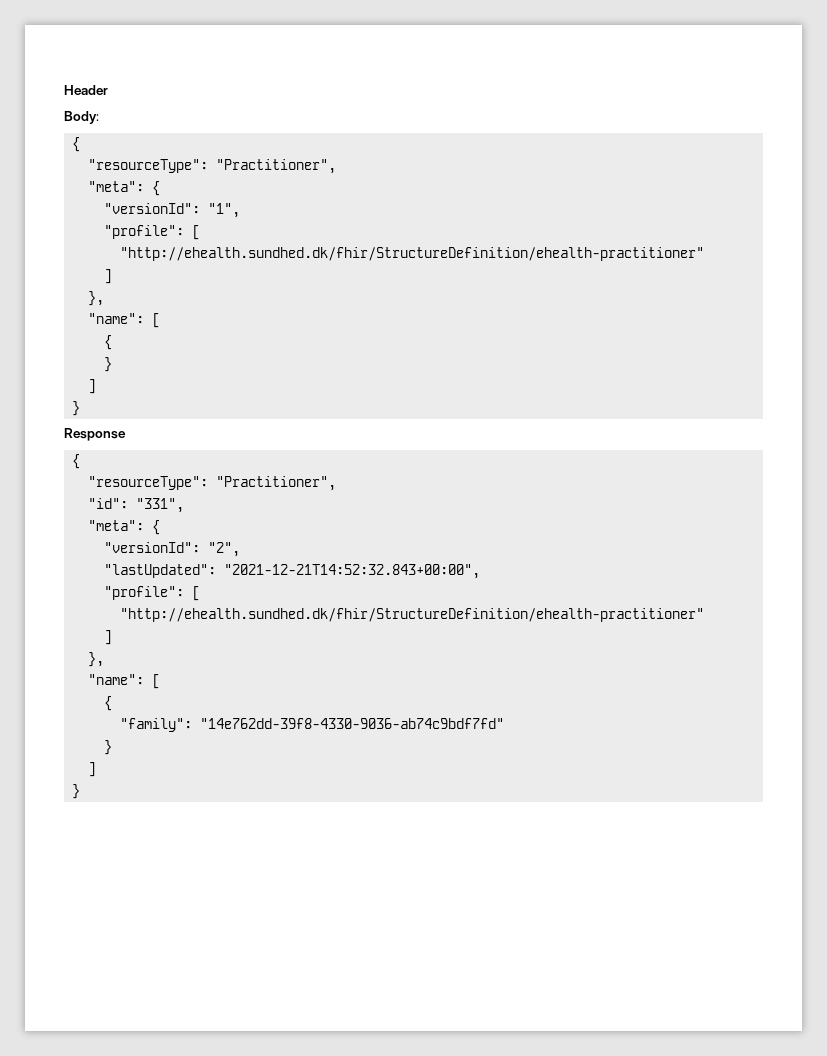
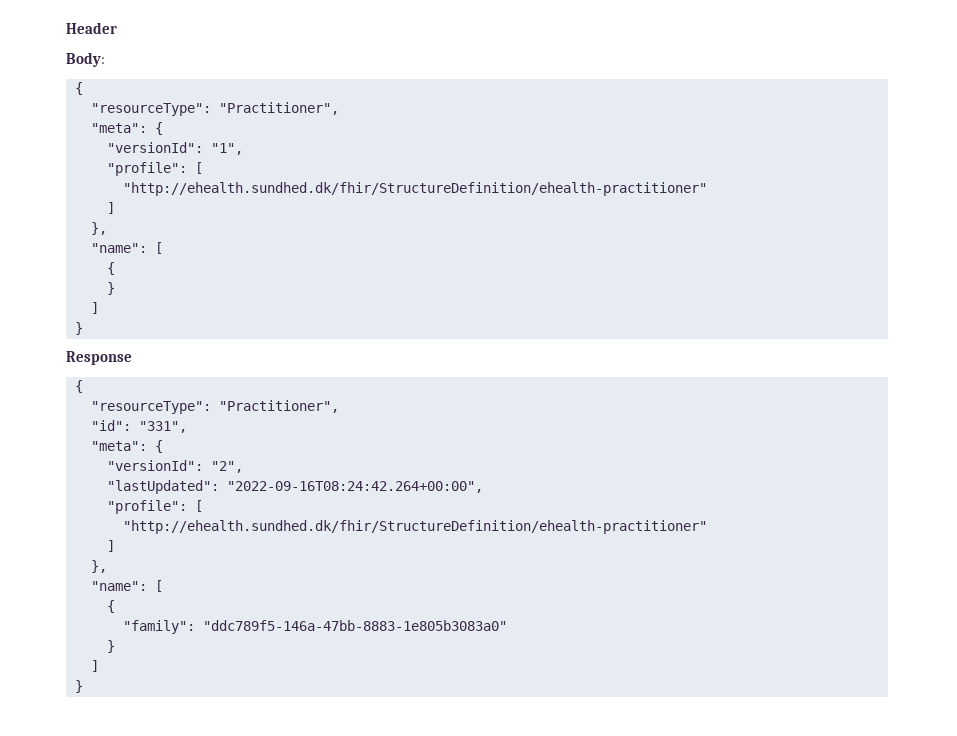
[224,564,481,579] "2021-12-21T14:52:32.843+00:00", -> [226,481,483,493] "2022-09-16T08:24:42.264+00:00",
[200,718,505,729] "14e762dd-39f8-4330-9036-ab74c9bdf7fd" -> [202,620,507,631] "ddc789f5-146a-47bb-8883-1e805b3083a0"

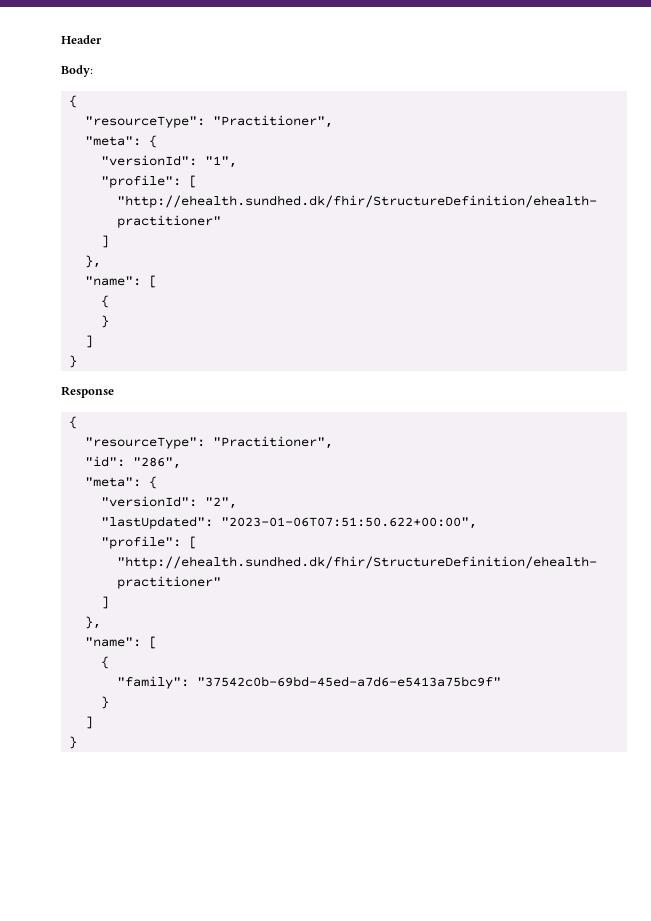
[138,421,187,433] "331", -> [132,457,181,469] "286",
[226,481,483,493] "2022-09-16T08:24:42.264+00:00", -> [220,517,477,529] "2023-01-06T07:51:50.622+00:00",
[202,620,507,631] "ddc789f5-146a-47bb-8883-1e805b3083a0" -> [196,676,501,687] "37542c0b-69bd-45ed-a7d6-e5413a75bc9f"

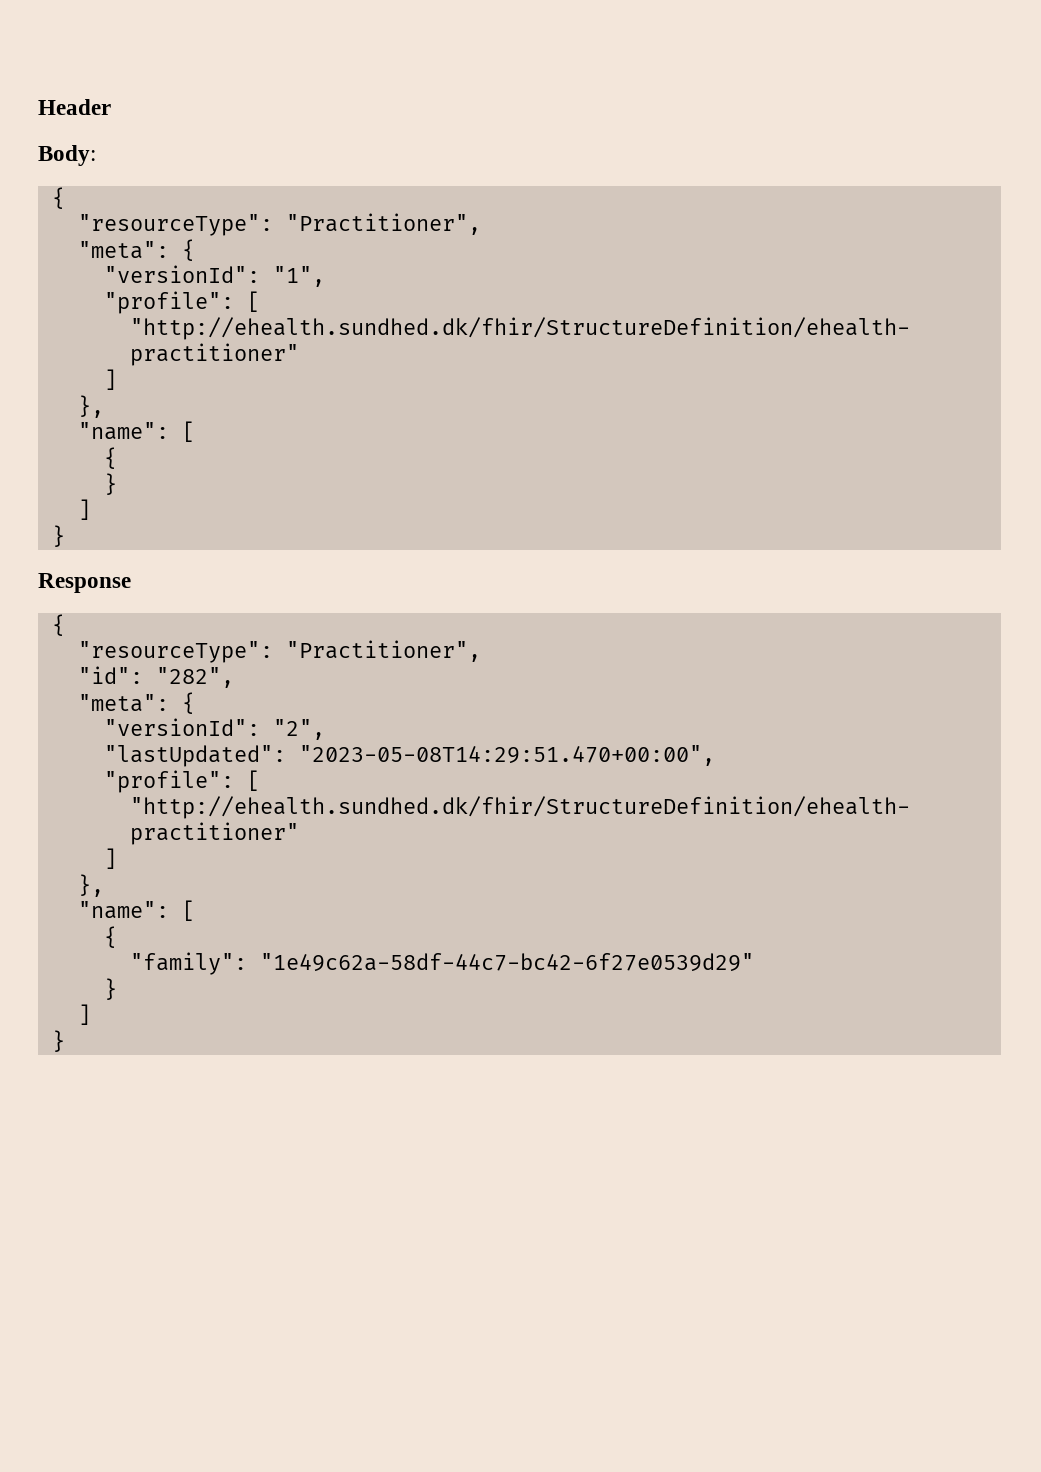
[132,457,181,469] "286", -> [155,667,234,688] "282",
[220,517,477,529] "2023-01-06T07:51:50.622+00:00", -> [298,745,715,766] "2023-05-08T14:29:51.470+00:00",
[196,676,501,687] "37542c0b-69bd-45ed-a7d6-e5413a75bc9f" -> [259,953,754,972] "1e49c62a-58df-44c7-bc42-6f27e0539d29"

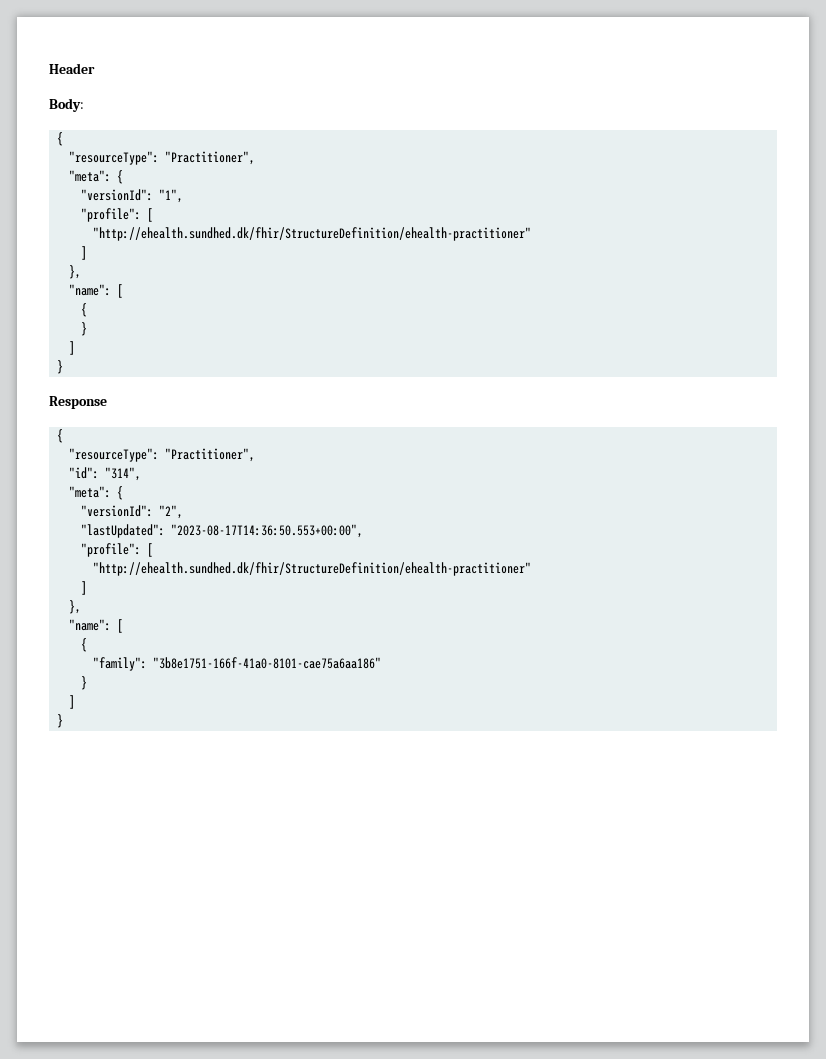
[155,667,234,688] "282", -> [105,467,142,481] "314",
[298,745,715,766] "2023-05-08T14:29:51.470+00:00", -> [171,524,364,538] "2023-08-17T14:36:50.553+00:00",
[259,953,754,972] "1e49c62a-58df-44c7-bc42-6f27e0539d29" -> [153,657,382,669] "3b8e1751-166f-41a0-8101-cae75a6aa186"

